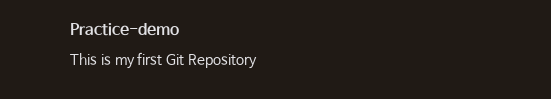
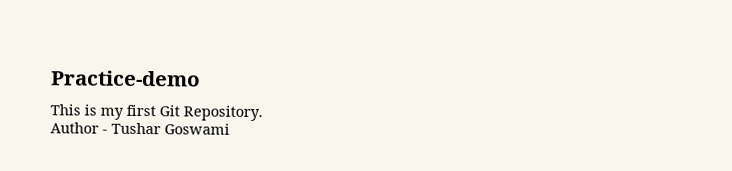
[187,54,257,69] Repository -> [183,105,263,122] [50,122,230,135] Repository. // Author - Tushar Goswami

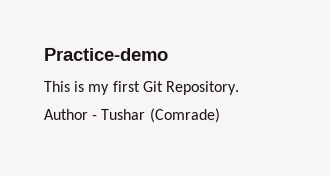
[164,123,230,135] Goswami -> [148,107,220,124] (Comrade)

